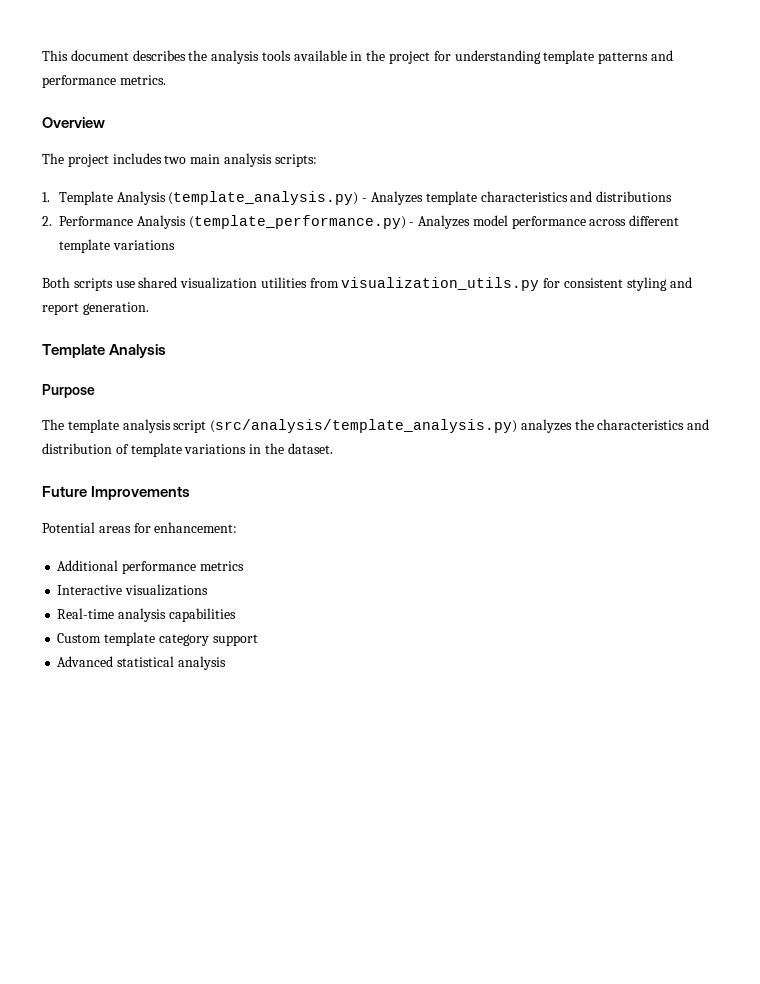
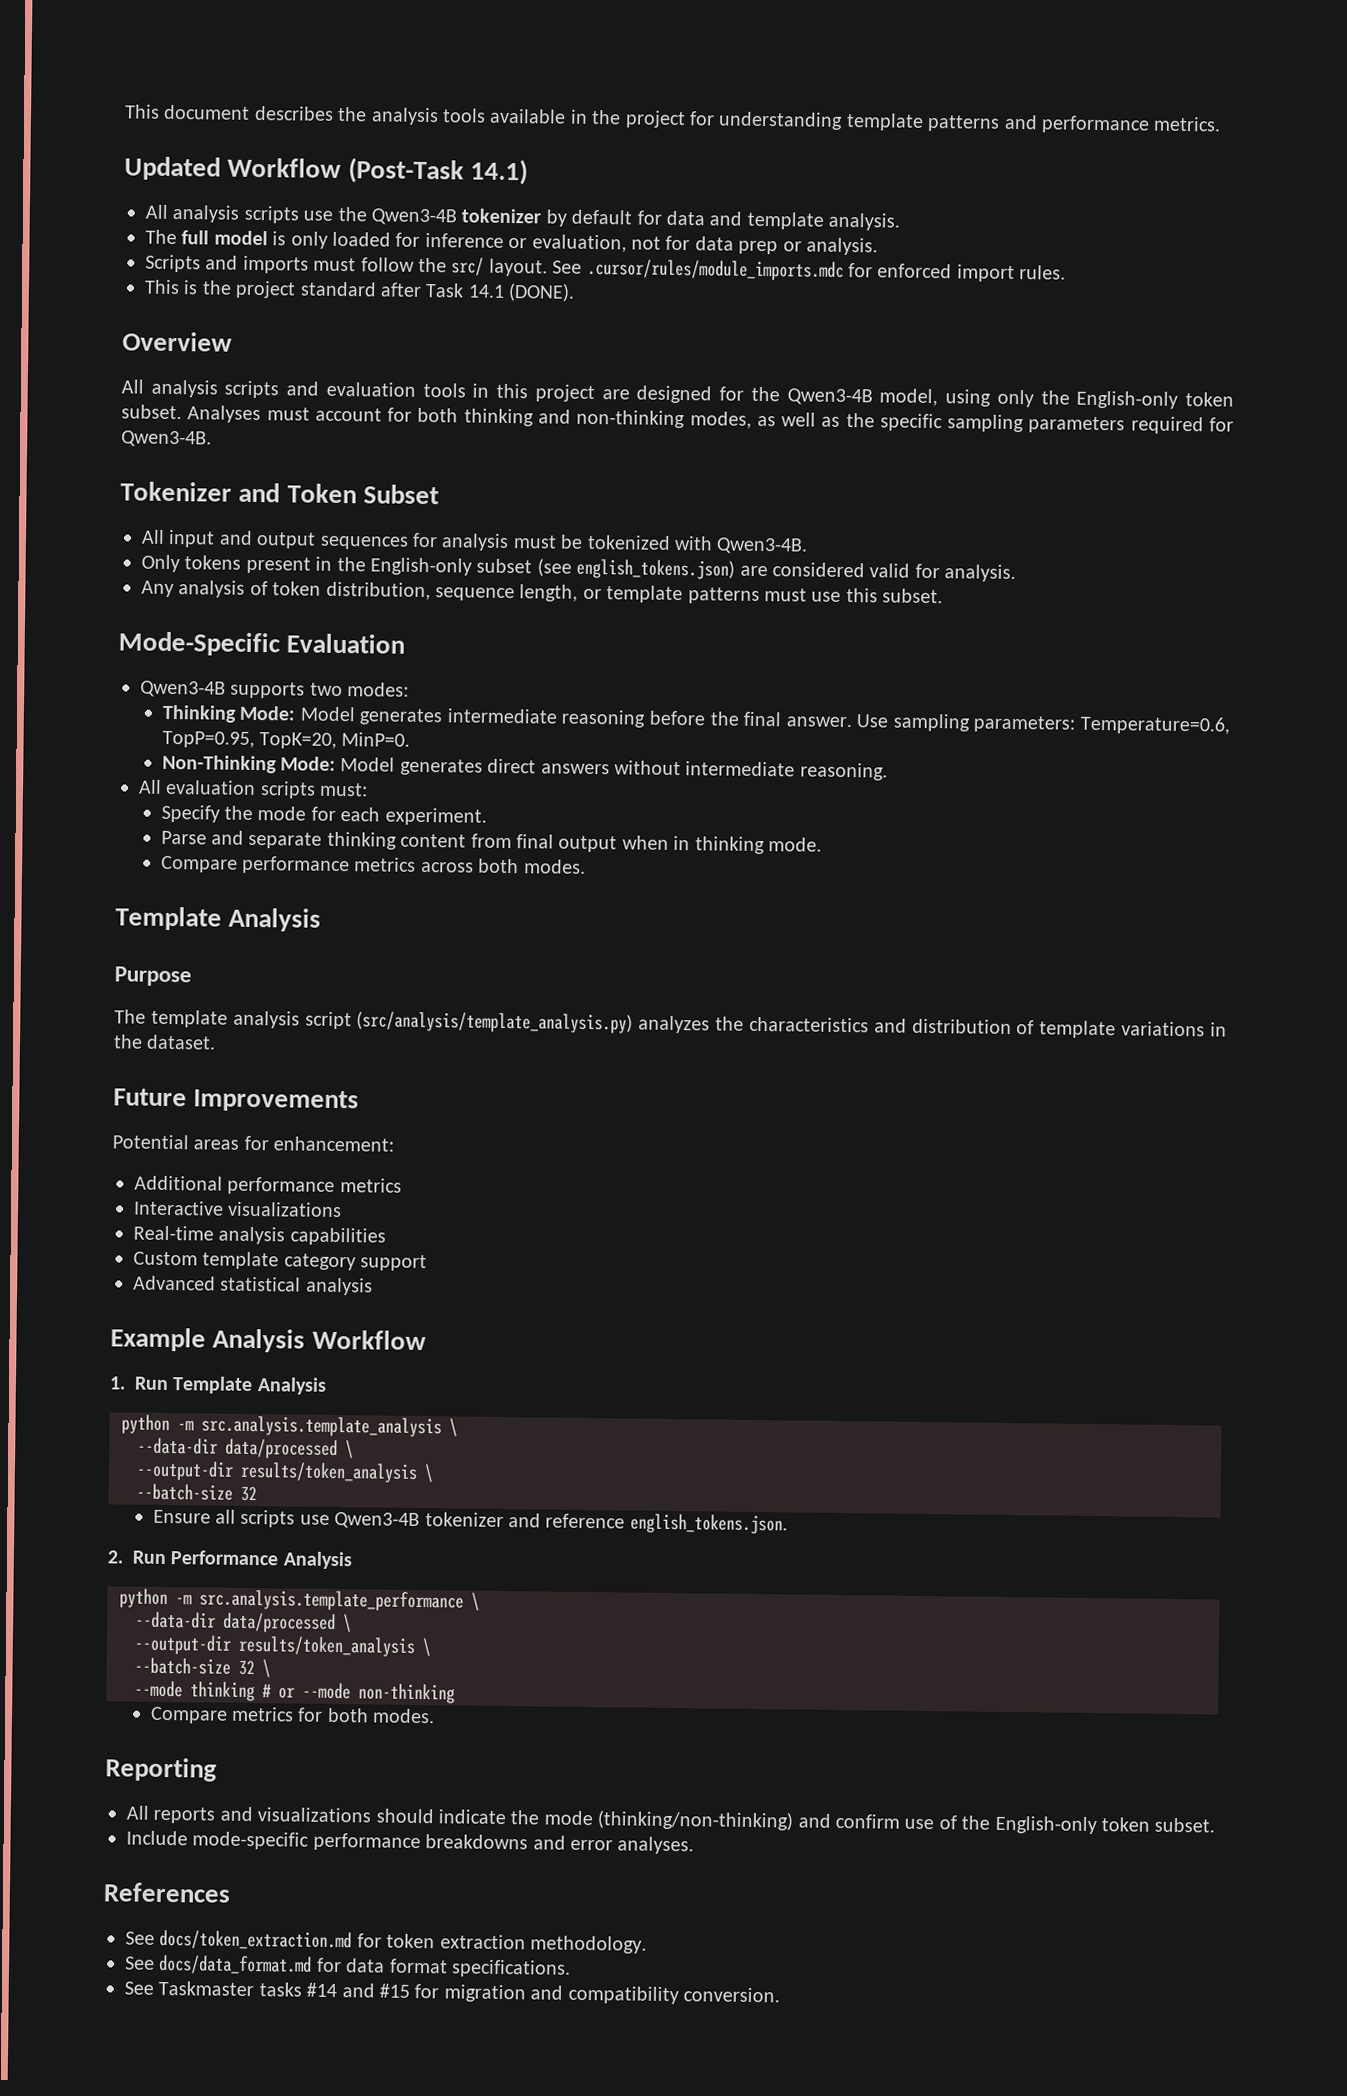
[42,117,105,128] [42,153,317,167] [42,191,673,205] [42,215,680,229] [59,239,175,253] [42,277,692,291] [42,302,149,315] Overview // The project includes two main analysis scripts: // 1. Template Analysis (template_analysis.py) - Analyzes template characteristics and distributions // 2. Performance Analysis (template_performance.py) - Analyzes model performance across different template variations // Both scripts use shared visualization utilities from visualization_utils.py for consistent styling and report generation. -> [124,156,528,186] [145,204,901,231] [145,229,878,256] [145,254,1067,282] [144,279,576,302] [122,331,233,352] [121,379,1234,409] [121,404,1235,435] [121,430,212,448] [120,481,439,505] [141,529,809,555] [141,554,1017,583] [141,580,944,604] [118,631,406,657] [140,680,410,699] [161,704,1230,735] [161,730,411,749] [161,754,888,781] [138,779,369,799] [160,804,487,826] [160,830,823,855] [160,855,586,875] Updated Workflow (Post-Task 14.1) // All analysis scripts use the Qwen3-4B tokenizer by default for data and template analysis. // The full model is only loaded for inference or evaluation, not for data prep or analysis. // Scripts and imports must follow the src/ layout. See .cursor/rules/module_imports.mdc for enforced import rules. // This is the project standard after Task 14.1 (DONE). // Overview // All analysis scripts and evaluation tools in this project are designed for the Qwen3-4B model, using only the English-only token subset. Analyses must account for both thinking and non-thinking modes, as well as the specific sampling parameters required for Qwen3-4B. // Tokenizer and Token Subset // All input and output sequences for analysis must be tokenized with Qwen3-4B. // Only tokens present in the English-only subset (see english_tokens.json) are considered valid for analysis. // Any analysis of token distribution, sequence length, or template patterns must use this subset. // Mode-Specific Evaluation // Qwen3-4B supports two modes: // Thinking Mode: Model generates intermediate reasoning before the final answer. Use sampling parameters: Temperature=0.6, TopP=0.95, TopK=20, MinP=0. // Non-Thinking Mode: Model generates direct answers without intermediate reasoning. // All evaluation scripts must: // Specify the mode for each experiment. // Parse and separate thinking content from final output when in thinking mode. // Compare performance metrics across both modes.
(226, 663) none -> [110,1327,427,1353] [109,1376,327,1395] [121,1414,458,1438] [137,1437,354,1460] [136,1460,434,1483] [136,1483,257,1502] [152,1509,788,1535] [107,1550,352,1570] [119,1588,480,1612] [135,1611,352,1634] [134,1634,431,1657] [134,1657,271,1678] [134,1680,455,1704] [149,1706,436,1724] [105,1757,217,1782] [126,1805,1216,1835] [126,1830,695,1855] [103,1882,231,1903] [125,1929,647,1954] [125,1954,571,1978] [124,1980,780,2005] // Example Analysis Workflow // 1. Run Template Analysis // python -m src.analysis.template_analysis \ // --data-dir data/processed \ // --output-dir results/token_analysis \ // --batch-size 32 // Ensure all scripts use Qwen3-4B tokenizer and reference english_tokens.json. // 2. Run Performance Analysis // python -m src.analysis.template_performance \ // --data-dir data/processed \ // --output-dir results/token_analysis \ // --batch-size 32 \ // --mode thinking # or --mode non-thinking // Compare metrics for both modes. // Reporting // All reports and visualizations should indicate the mode (thinking/non-thinking) and confirm use of the English-only token subset. // Include mode-specific performance breakdowns and error analyses. // References // See docs/token_extraction.md for token extraction methodology. // See docs/data_format.md for data format specifications. // See Taskmaster tasks #14 and #15 for migration and compatibility conversion.

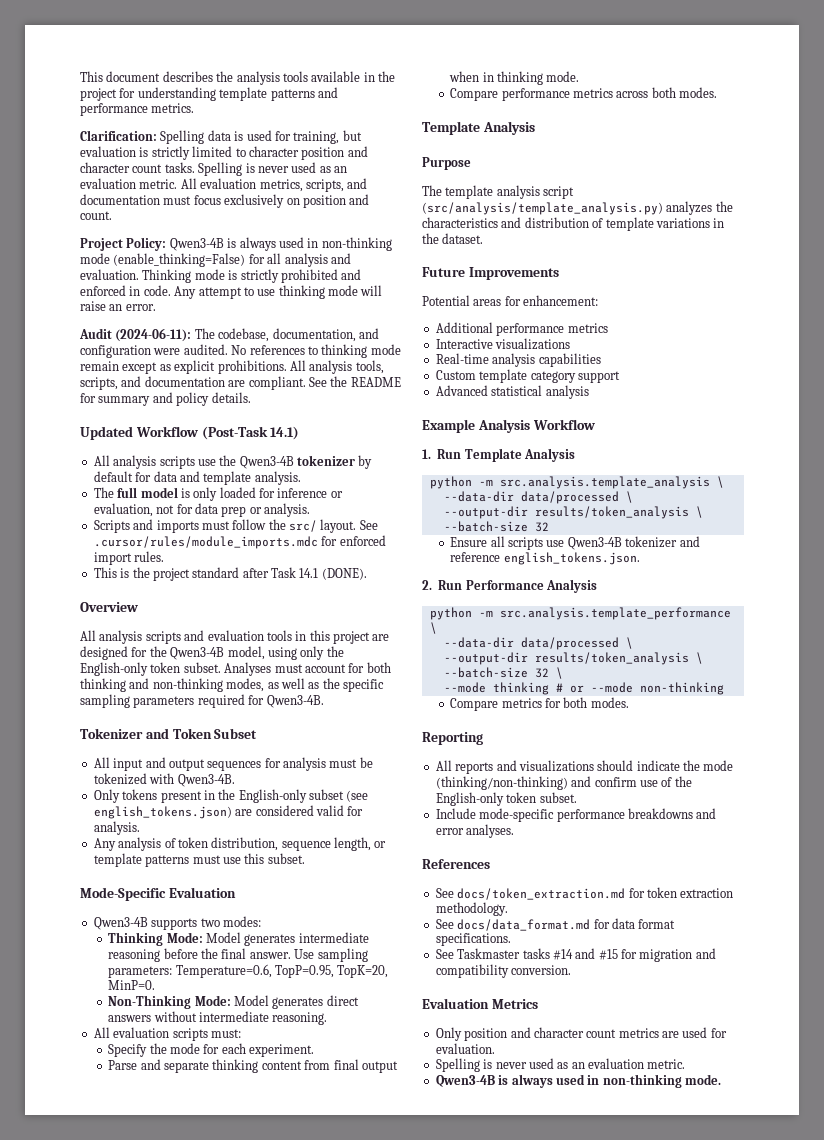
(1222, 124) none -> [80,130,362,144] [80,146,368,160] [80,162,347,176] [80,178,368,192] [80,194,370,208] [80,211,112,220] [80,237,392,251] [80,253,351,267] [80,269,362,283] [80,285,383,299] [80,301,156,311] [79,328,379,342] [80,344,401,358] [80,360,384,374] [80,376,401,390] [80,392,251,406] // Clarification: Spelling data is used for training, but evaluation is strictly limited to character position and character count tasks. Spelling is never used as an evaluation metric. All evaluation metrics, scripts, and documentation must focus exclusively on position and count. // Project Policy: Qwen3-4B is always used in non-thinking mode (enable_thinking=False) for all analysis and evaluation. Thinking mode is strictly prohibited and enforced in code. Any attempt to use thinking mode will raise an error. // Audit (2024-06-11): The codebase, documentation, and configuration were audited. No references to thinking mode remain except as explicit prohibitions. All analysis tools, scripts, and documentation are compliant. See the README for summary and policy details.
(780, 1995) none -> [422,998,538,1009] [435,1027,727,1041] [435,1043,495,1054] [435,1058,686,1072] [435,1074,721,1088] // Evaluation Metrics // Only position and character count metrics are used for evaluation. // Spelling is never used as an evaluation metric. // Qwen3-4B is always used in non-thinking mode.

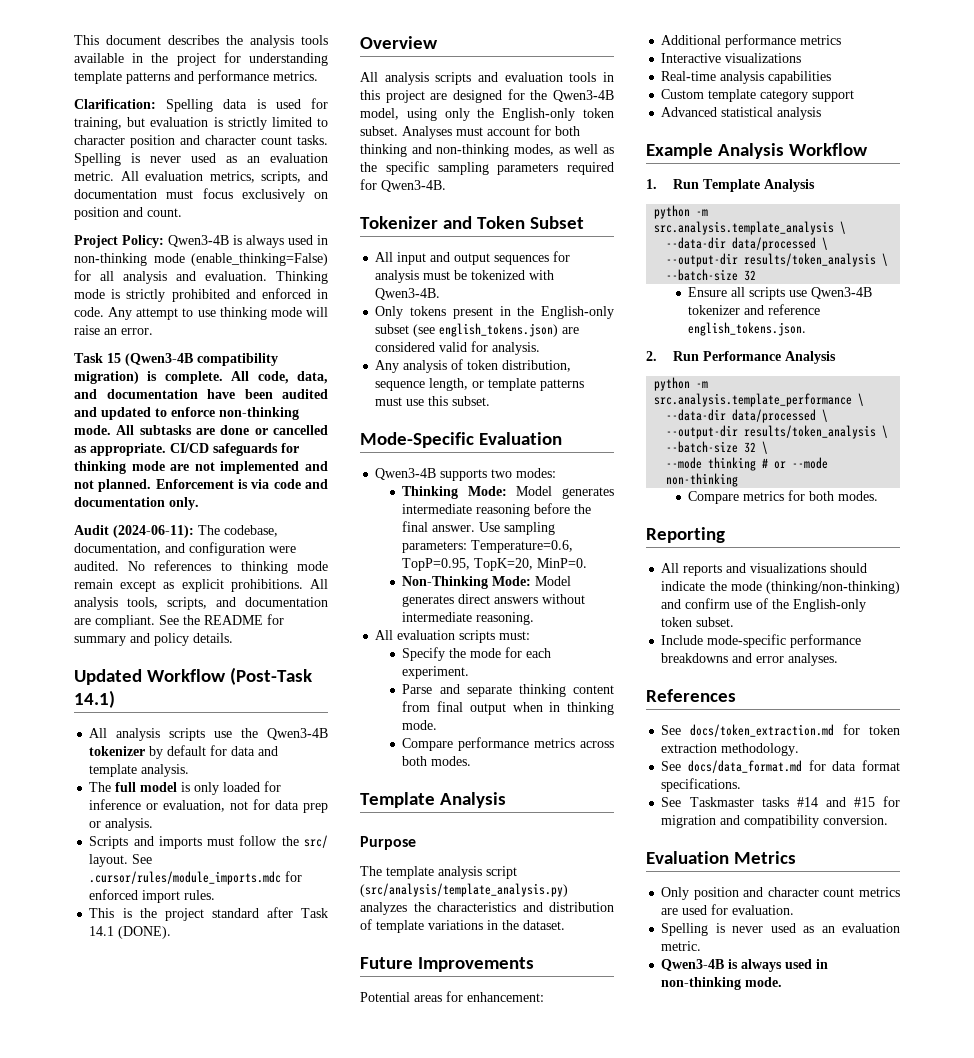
(156, 307) none -> [74,353,278,366] [74,371,328,384] [74,389,328,399] [74,407,299,420] [74,425,328,435] [74,443,299,456] [74,461,328,474] [74,479,328,492] [74,497,199,510] // Task 15 (Qwen3-4B compatibility migration) is complete. All code, data, and documentation have been audited and updated to enforce non-thinking mode. All subtasks are done or cancelled as appropriate. CI/CD safeguards for thinking mode are not implemented and not planned. Enforcement is via code and documentation only.

